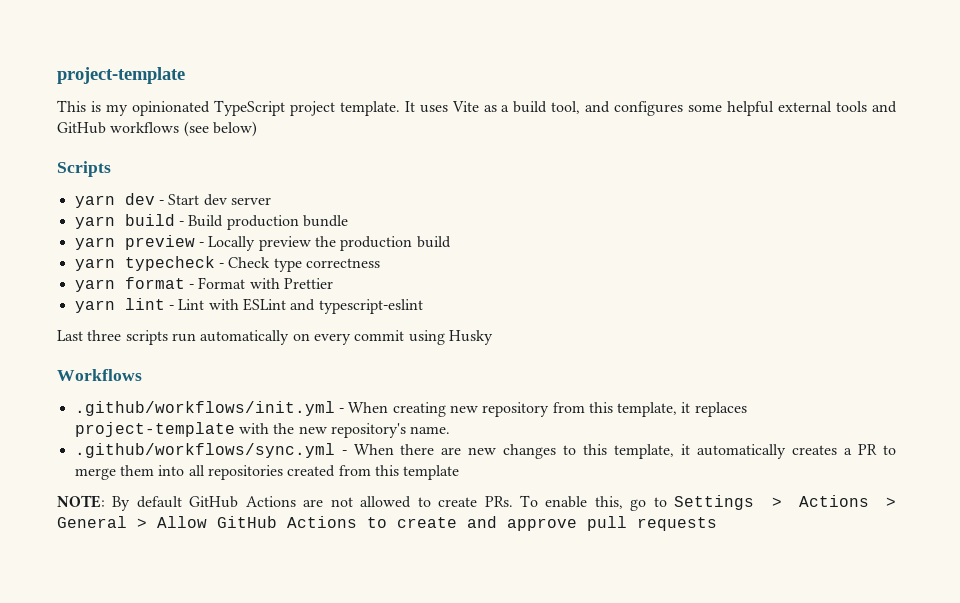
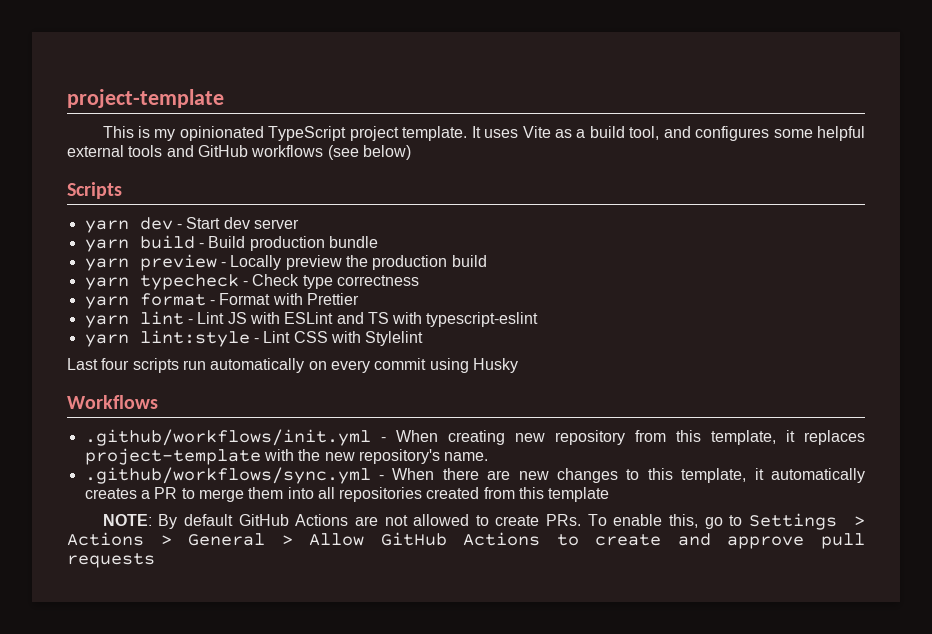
(205, 304) none -> [227,312,247,324] JS
(316, 305) none -> [367,312,423,324] TS with
(423, 306) none -> [84,330,424,347] // yarn lint:style - Lint CSS with Stylelint
[87,330,122,341] three -> [101,358,130,370] four

